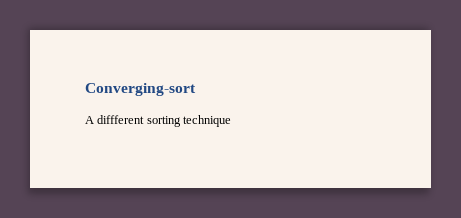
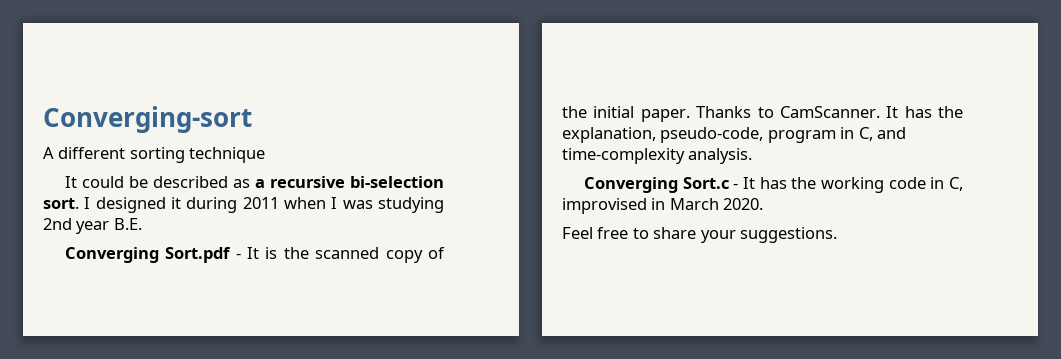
[97,115,145,124] diffferent -> [58,147,126,159] different
(232, 121) none -> [64,176,444,188] [43,197,444,213] [43,218,142,234] [64,247,445,263] [562,106,963,122] [562,127,907,143] [562,148,753,164] [583,177,963,193] [562,198,764,214] [562,227,838,243] // It could be described as a recursive bi-selection sort. I designed it during 2011 when I was studying 2nd year B.E. // Converging Sort.pdf - It is the scanned copy of the initial paper. Thanks to CamScanner. It has the explanation, pseudo-code, program in C, and time-complexity analysis. // Converging Sort.c - It has the working code in C, improvised in March 2020. // Feel free to share your suggestions.

